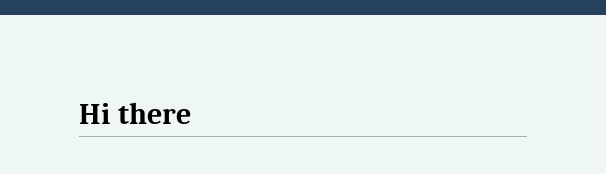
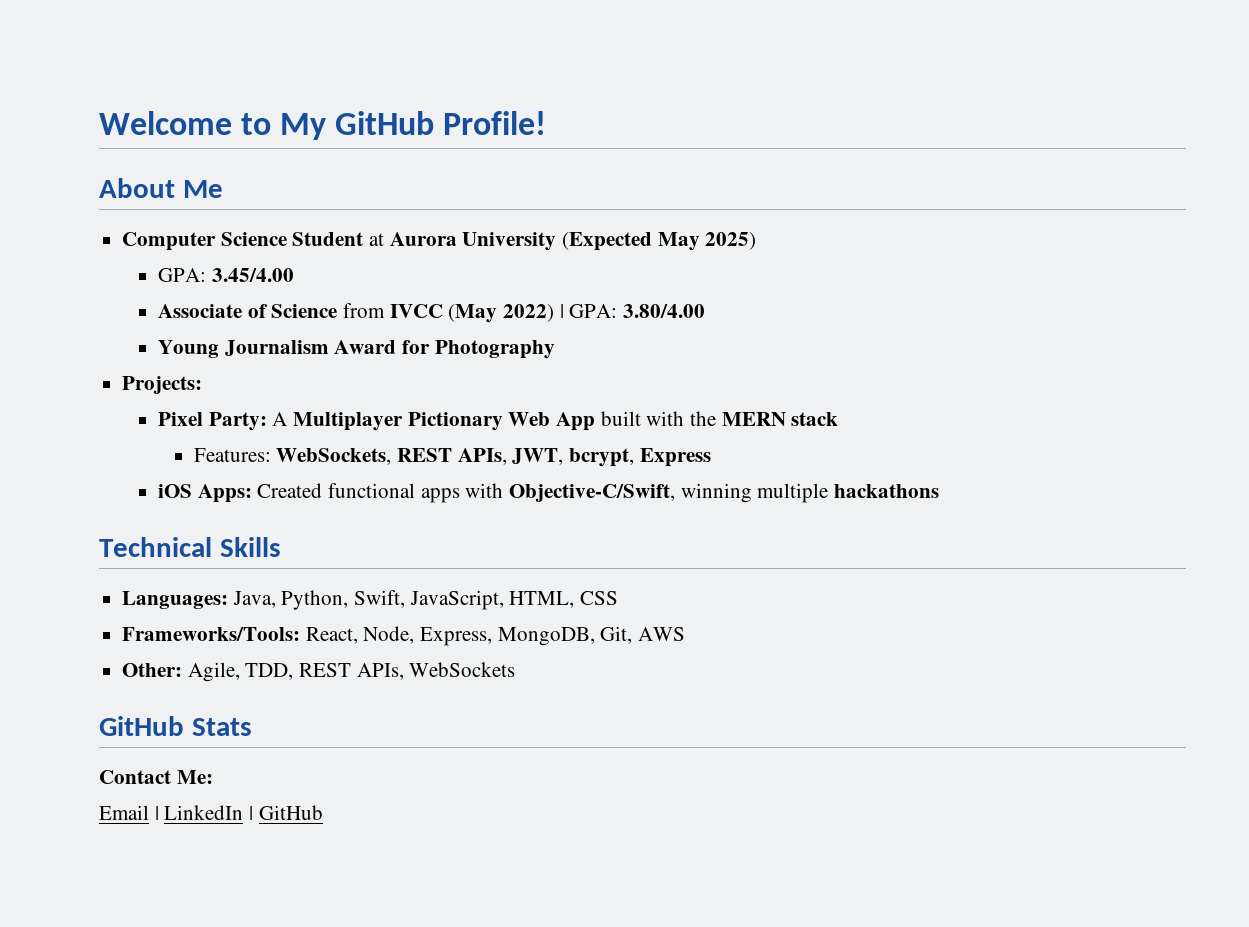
[79,102,191,124] Hi there -> [99,111,547,140] [99,178,223,198] [122,232,757,251] [157,268,294,282] [157,303,705,323] [157,340,555,359] [122,376,203,394] [157,411,839,431] [193,448,711,467] [157,483,939,503] [99,537,281,557] [122,590,619,610] [122,626,686,646] [122,662,516,682] [99,716,252,736] [99,770,213,784] [99,805,323,820] Welcome to My GitHub Profile! // About Me // Computer Science Student at Aurora University (Expected May 2025) // GPA: 3.45/4.00 // Associate of Science from IVCC (May 2022) | GPA: 3.80/4.00 // Young Journalism Award for Photography // Projects: // Pixel Party: A Multiplayer Pictionary Web App built with the MERN stack // Features: WebSockets, REST APIs, JWT, bcrypt, Express // iOS Apps: Created functional apps with Objective-C/Swift, winning multiple hackathons // Technical Skills // Languages: Java, Python, Swift, JavaScript, HTML, CSS // Frameworks/Tools: React, Node, Express, MongoDB, Git, AWS // Other: Agile, TDD, REST APIs, WebSockets // GitHub Stats // Contact Me: // Email | LinkedIn | GitHub

